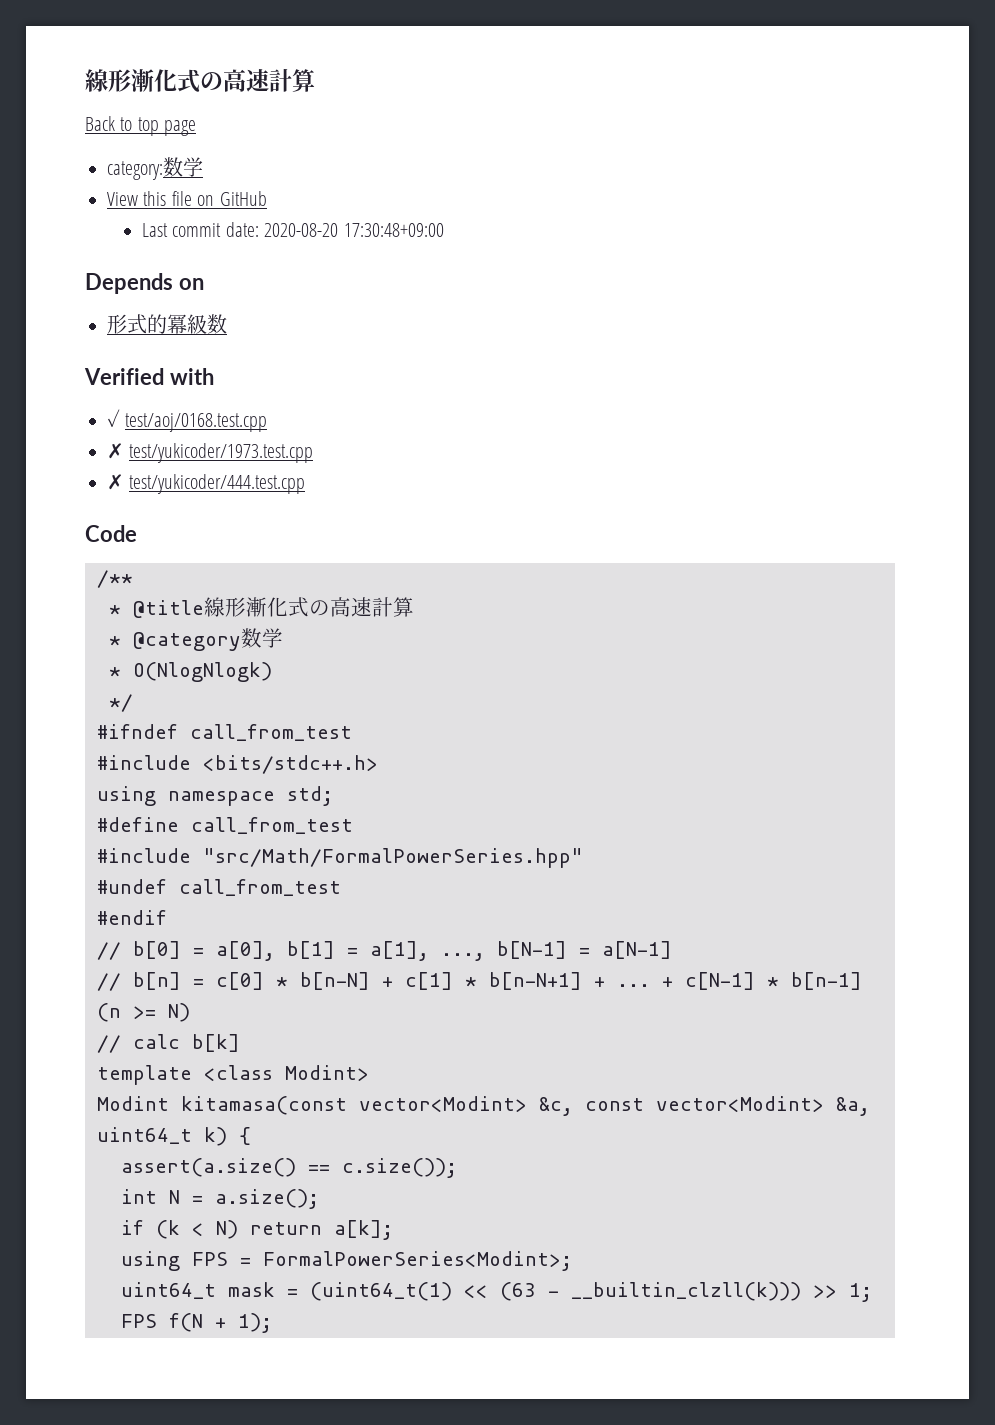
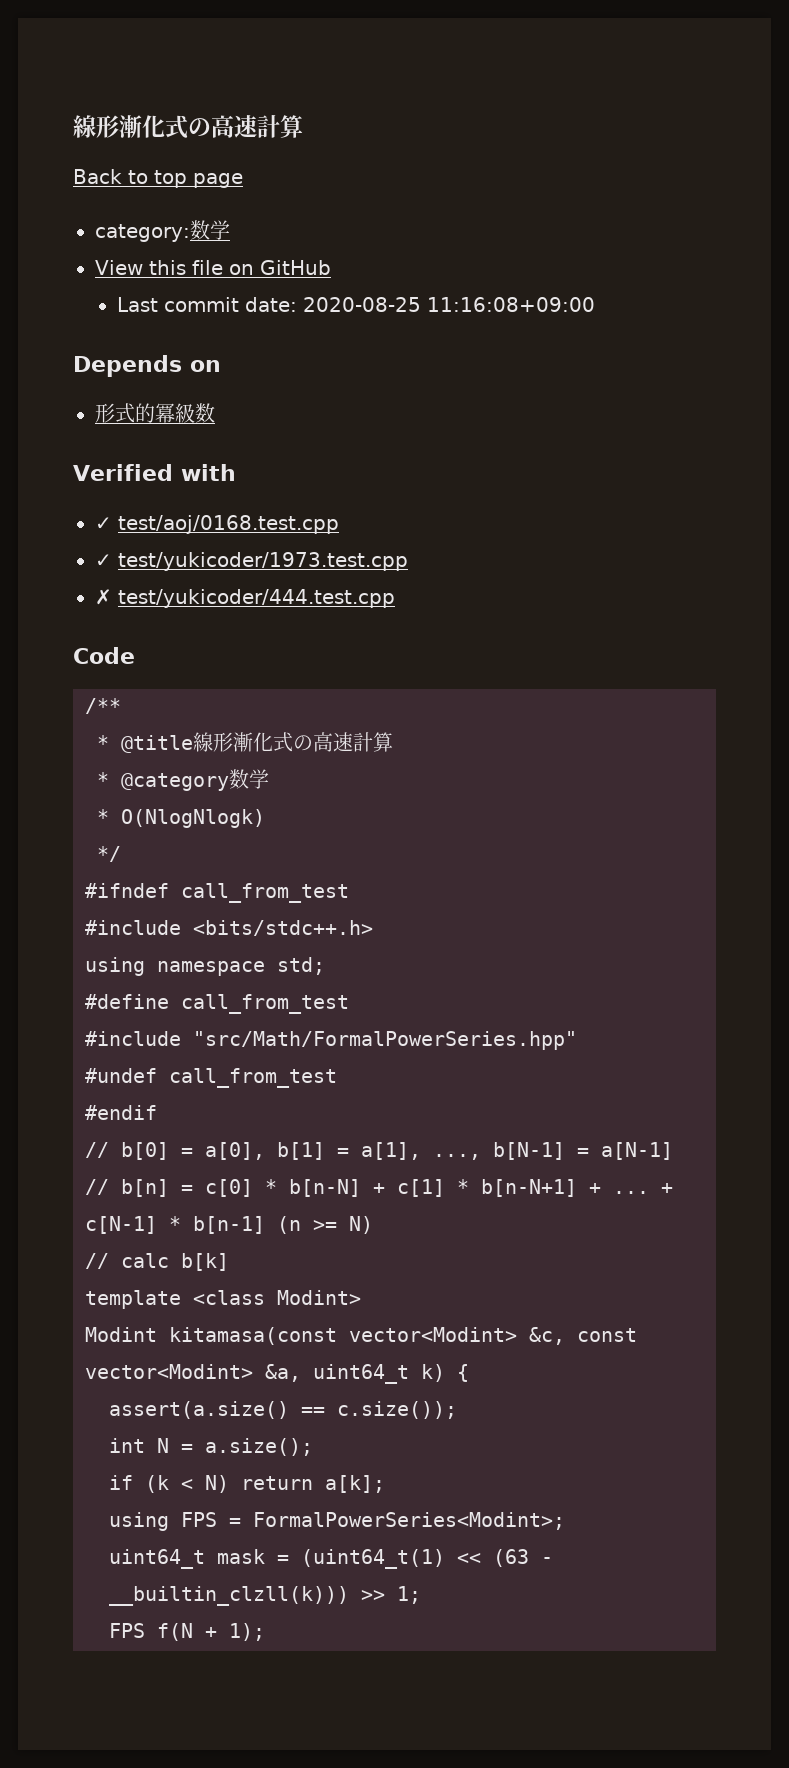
[264,223,444,237] 2020-08-20 17:30:48+09:00 -> [303,297,596,312] 2020-08-25 11:16:08+09:00
[107,443,124,459] ✗ -> [95,554,112,567] ✓

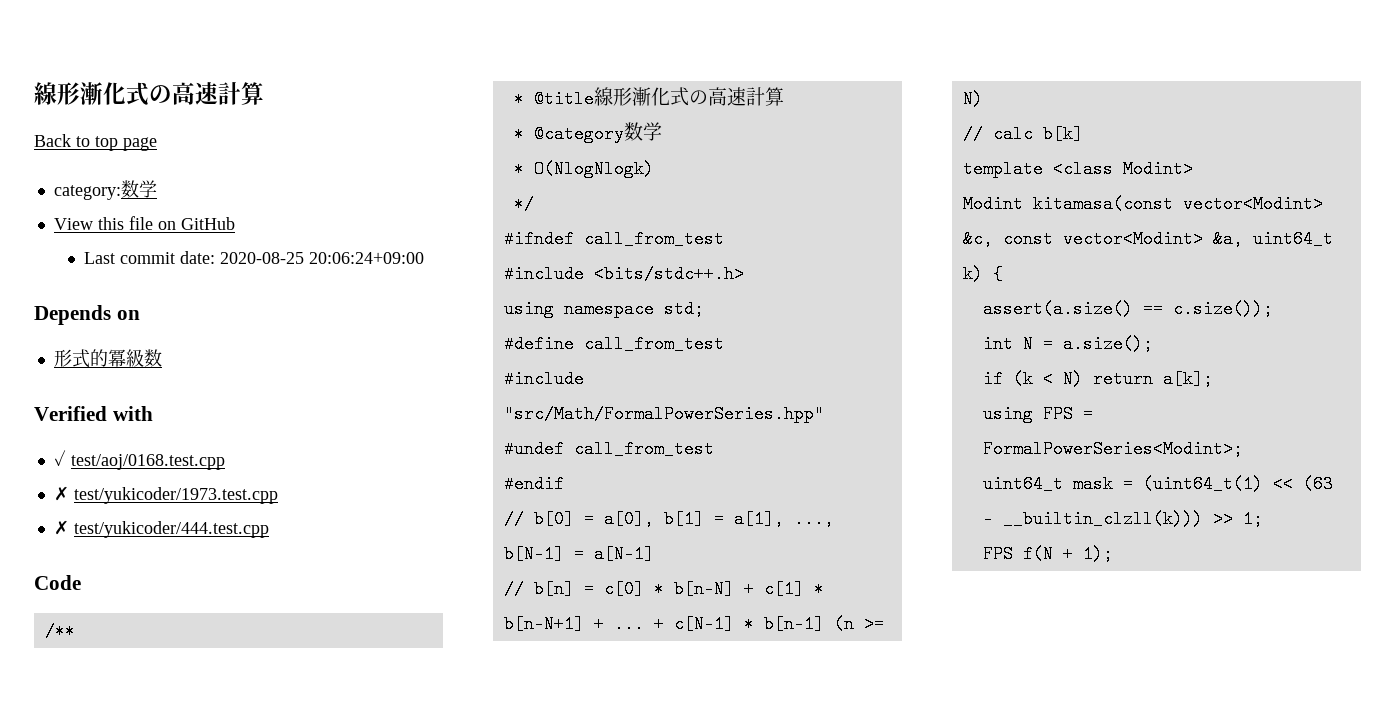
[427,297,596,312] 11:16:08+09:00 -> [308,252,424,264] 20:06:24+09:00
[95,554,112,567] ✓ -> [53,486,69,501] ✗

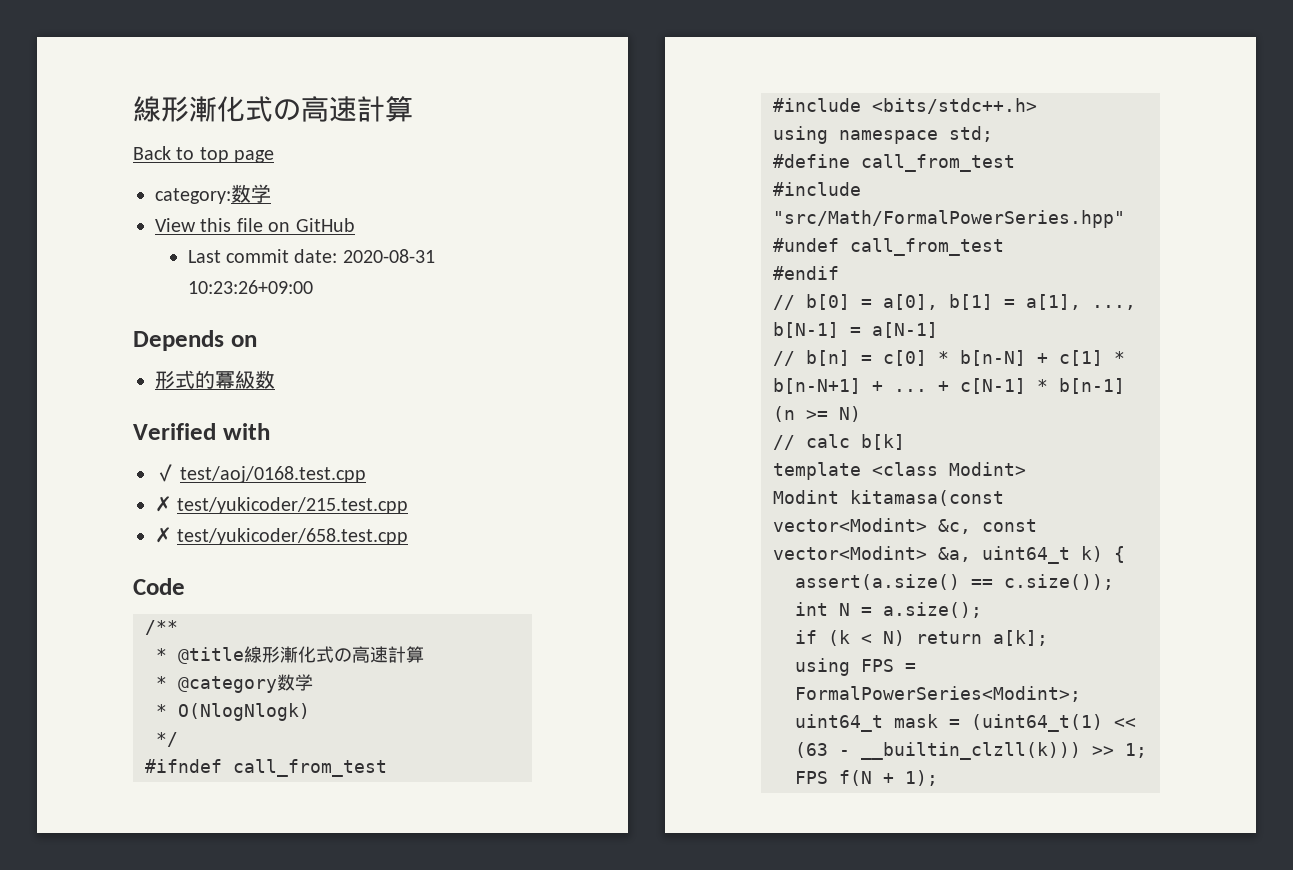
[219,252,424,264] 2020-08-25 20:06:24+09:00 -> [342,249,435,263] [187,280,313,294] 2020-08-31 10:23:26+09:00
[73,487,278,504] [53,520,269,538] test/yukicoder/1973.test.cpp // ✗ test/yukicoder/444.test.cpp -> [177,497,409,514] [155,527,409,545] test/yukicoder/215.test.cpp // ✗ test/yukicoder/658.test.cpp

